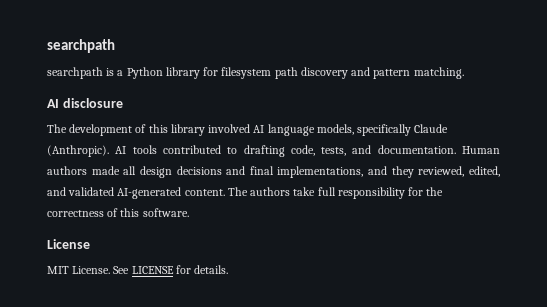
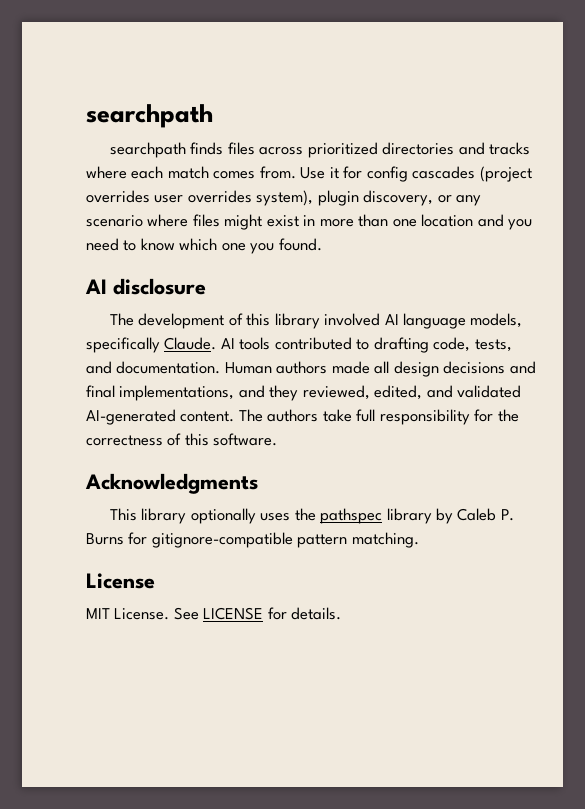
[106,67,464,79] is a Python library for filesystem path discovery and pattern matching. -> [190,142,531,158] [86,166,532,182] [86,190,482,206] [86,214,533,230] [86,238,322,254] finds files across prioritized directories and tracks where each match comes from. Use it for config cascades (project overrides user overrides system), plugin discovery, or any scenario where files might exist in more than one location and you need to know which one you found.
[414,124,449,133] [47,145,109,157] Claude (Anthropic). -> [164,337,217,350] Claude.
(189, 212) none -> [85,473,258,494] [109,508,514,524] [86,532,419,548] // Acknowledgments // This library optionally uses the pathspec library by Caleb P. Burns for gitignore-compatible pattern matching.

